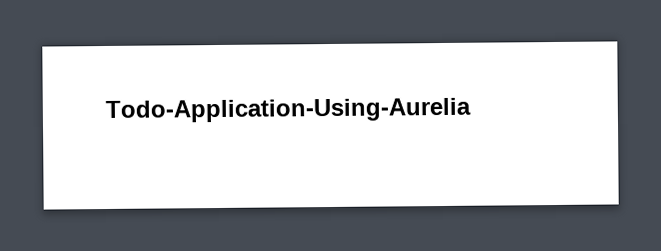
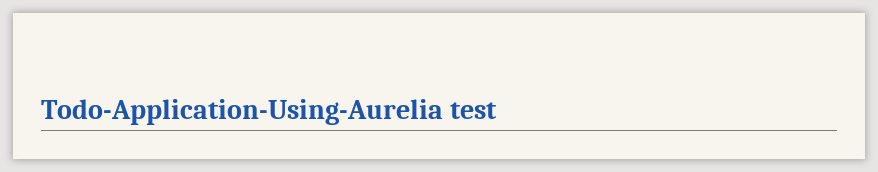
(471, 110) none -> [450,102,498,119] test

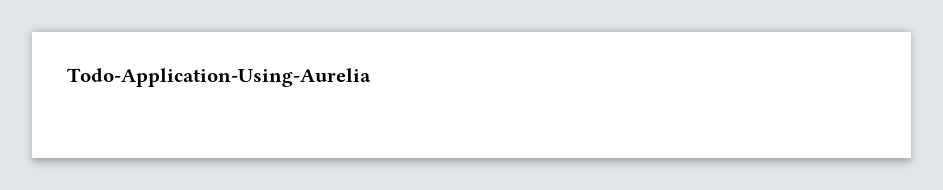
[450,102,498,119] test -> (371, 77) none

